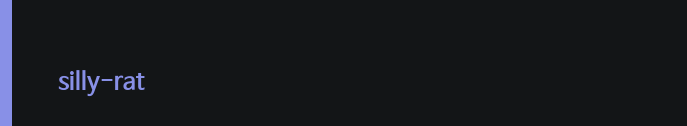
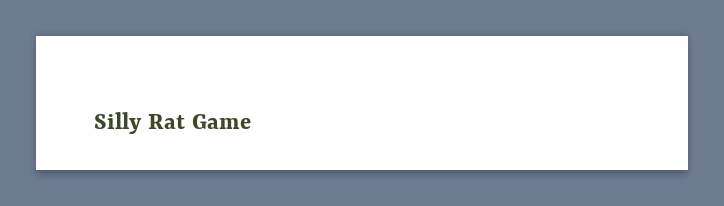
[58,70,145,97] silly-rat -> [94,112,252,134] Silly Rat Game

